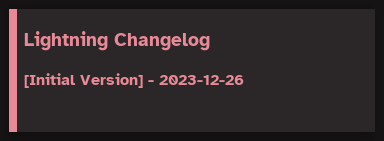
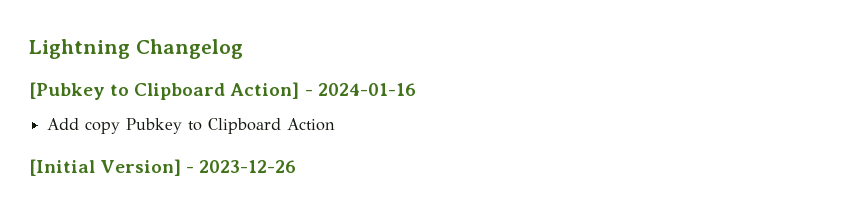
(210, 42) none -> [29,82,416,100] [47,118,336,134] // [Pubkey to Clipboard Action] - 2024-01-16 // Add copy Pubkey to Clipboard Action

